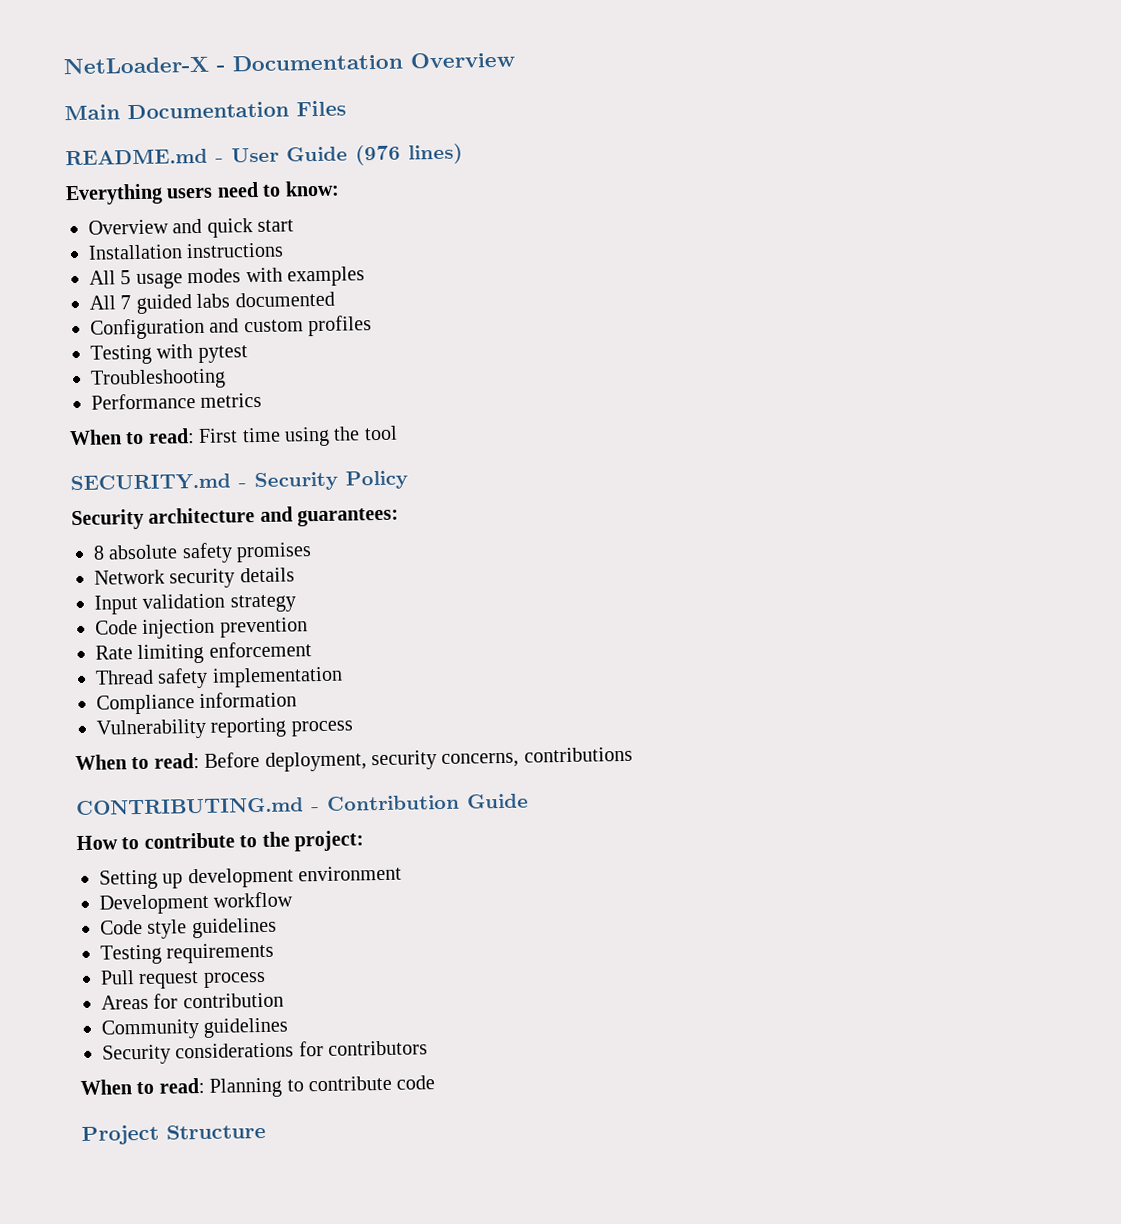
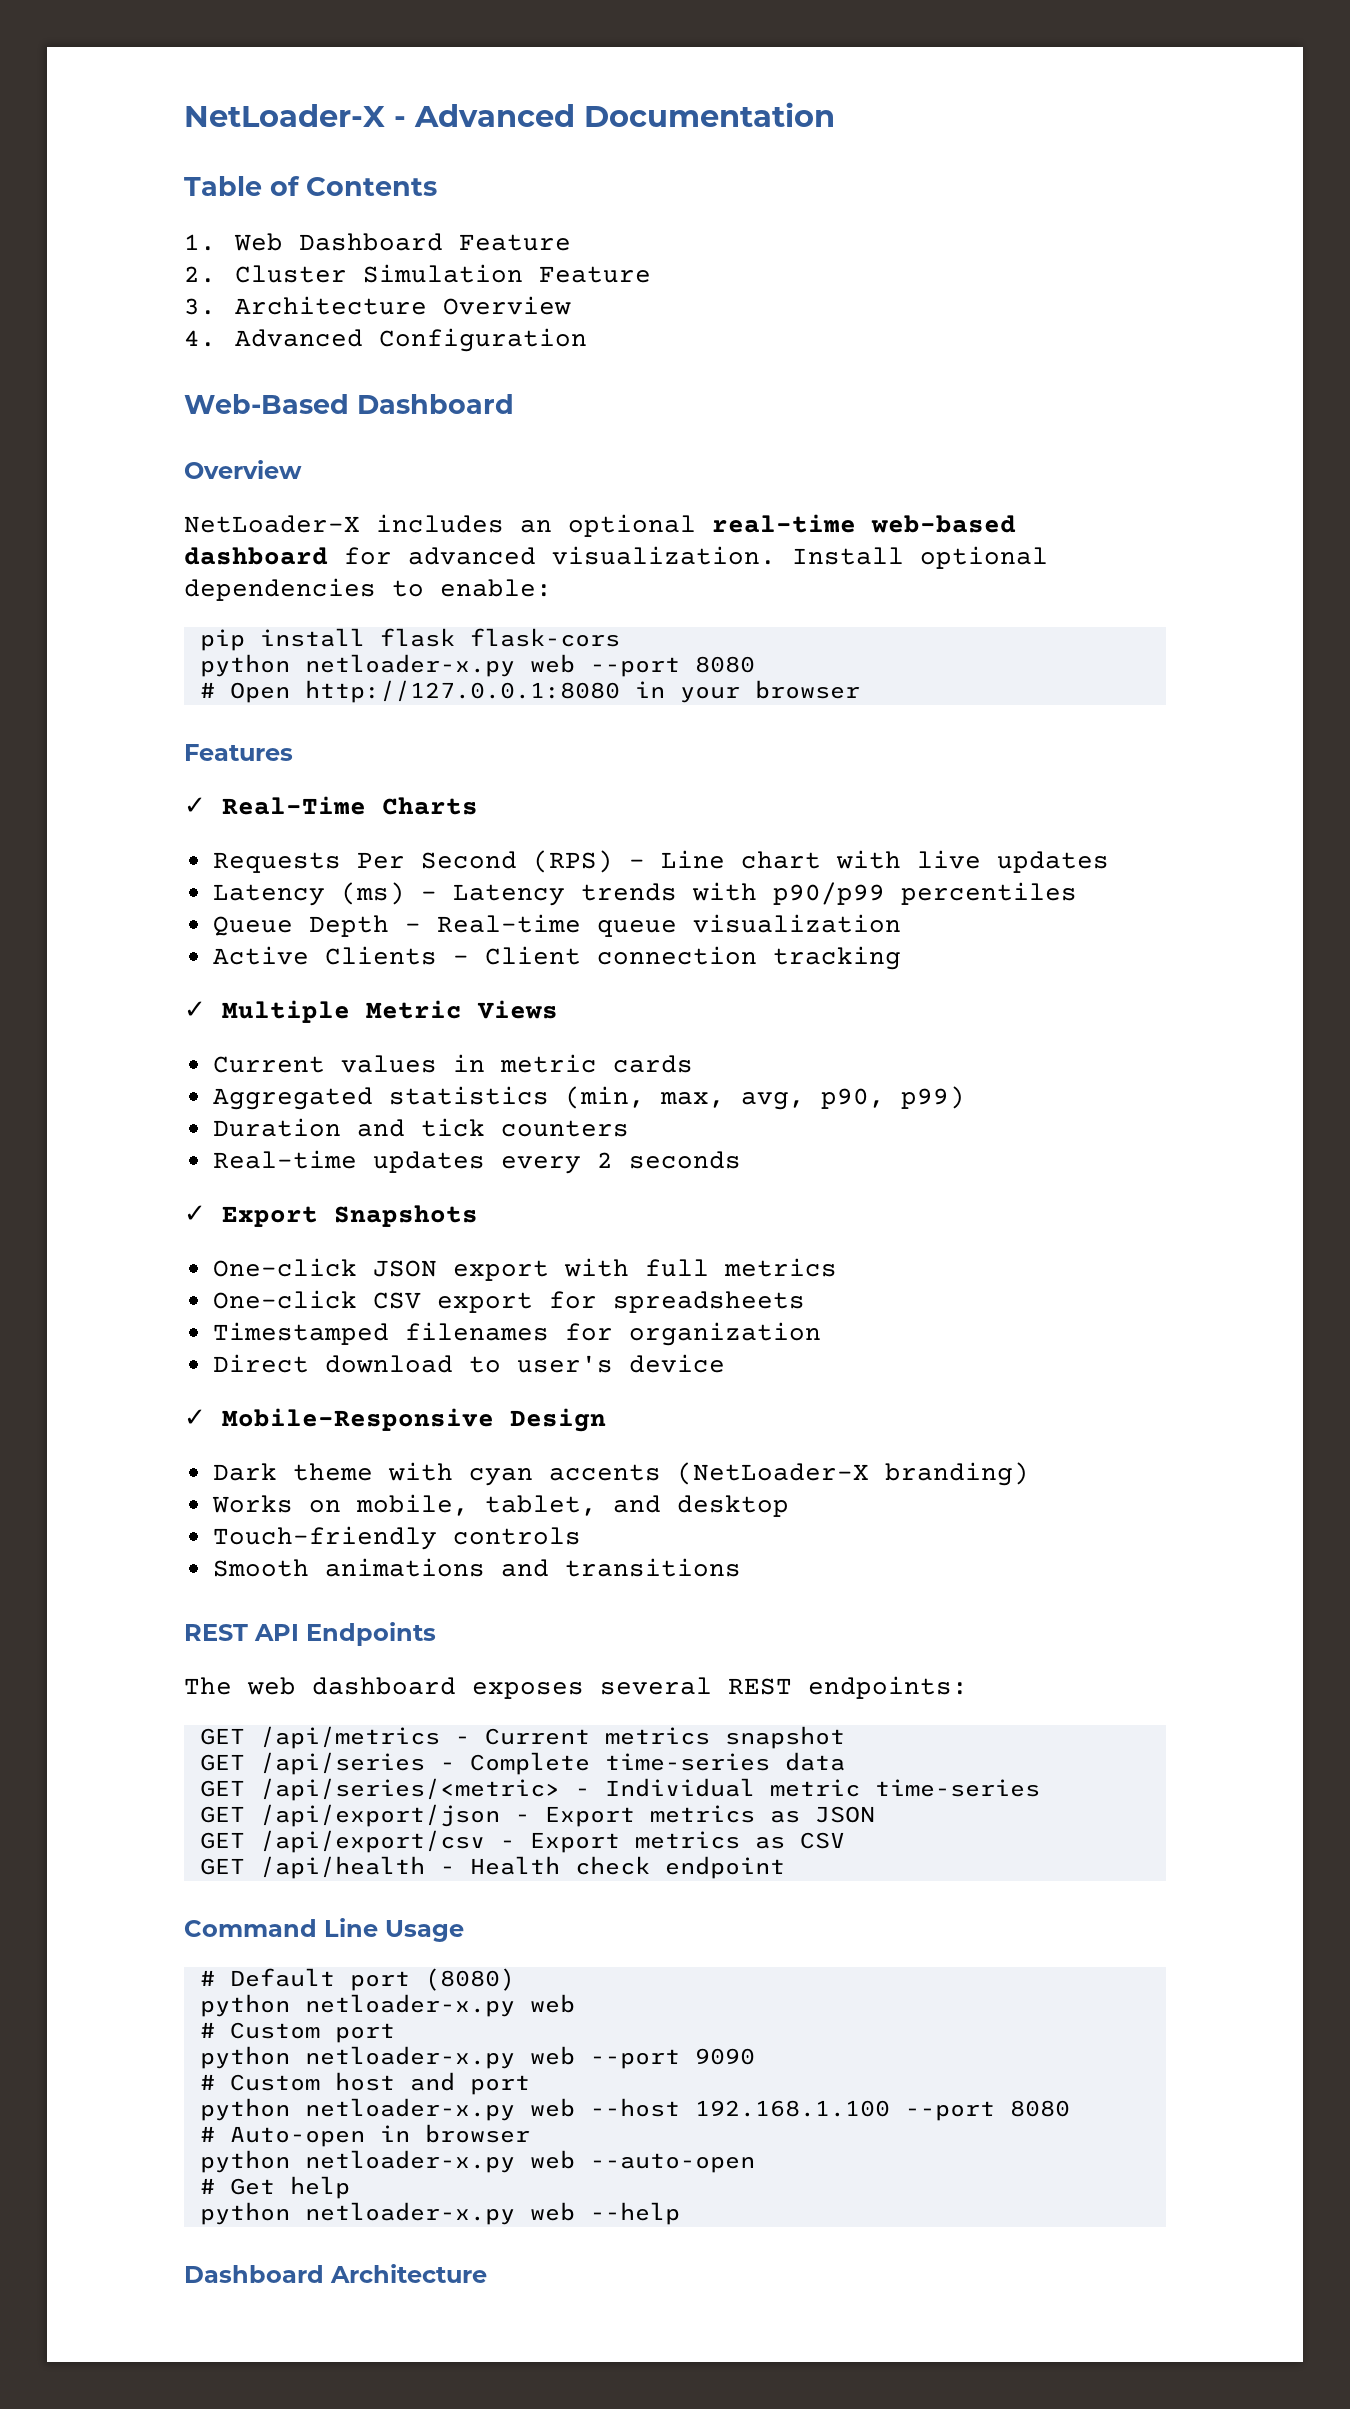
[232,51,515,72] [64,100,347,121] [65,143,463,166] [65,180,340,206] [88,218,295,238] [88,242,285,260] [89,266,365,290] [89,291,335,314] [90,315,373,340] [90,344,248,365] [90,368,226,390] [91,392,263,410] [69,425,398,447] [70,470,408,492] [71,506,400,531] [93,542,313,564] [94,567,295,589] [94,593,296,615] [95,617,308,639] [95,641,312,665] [95,666,343,689] [96,691,298,715] [96,717,354,740] [75,746,633,772] [76,793,529,816] [76,830,364,852] [99,865,403,890] [99,891,294,915] [100,917,277,939] [100,942,275,965] [100,970,266,990] [101,992,284,1010] [101,1017,290,1040] [102,1040,429,1065] [80,1075,436,1098] [81,1123,266,1146] Documentation Overview // Main Documentation Files // README.md - User Guide (976 lines) // Everything users need to know: // Overview and quick start // Installation instructions // All 5 usage modes with examples // All 7 guided labs documented // Configuration and custom profiles // Testing with pytest // Troubleshooting // Performance metrics // When to read: First time using the tool // SECURITY.md - Security Policy // Security architecture and guarantees: // 8 absolute safety promises // Network security details // Input validation strategy // Code injection prevention // Rate limiting enforcement // Thread safety implementation // Compliance information // Vulnerability reporting process // When to read: Before deployment, security concerns, contributions // CONTRIBUTING.md - Contribution Guide // How to contribute to the project: // Setting up development environment // Development workflow // Code style guidelines // Testing requirements // Pull request process // Areas for contribution // Community guidelines // Security considerations for contributors // When to read: Planning to contribute code // Project Structure -> [414,102,835,127] [184,176,437,196] [184,233,572,251] [184,264,652,283] [184,296,572,315] [184,328,588,352] [184,394,514,414] [184,460,302,479] [184,514,1016,537] [184,546,1048,569] [184,578,552,601] [199,628,620,651] [199,654,755,677] [199,680,860,703] [184,744,293,761] [184,796,478,815] [212,850,1109,873] [212,882,1077,906] [212,914,901,937] [212,946,901,970] [184,1000,558,1023] [212,1054,693,1073] [212,1086,965,1110] [212,1118,629,1137] [212,1150,741,1174] [184,1205,478,1227] [212,1258,837,1281] [212,1290,805,1313] [212,1322,821,1346] [212,1354,725,1373] [184,1408,606,1432] [212,1462,1029,1486] [211,1494,789,1517] [212,1526,581,1550] [212,1558,741,1577] [184,1622,436,1646] [184,1676,968,1699] [199,1726,845,1749] [199,1752,845,1775] [199,1778,1040,1801] [199,1804,875,1827] [199,1830,845,1853] [199,1856,785,1879] [184,1918,464,1942] [199,1968,515,1991] [199,1994,575,2017] [199,2022,395,2043] [199,2046,755,2069] [199,2072,530,2095] [199,2098,1070,2121] [199,2124,530,2147] [199,2150,755,2173] [199,2176,350,2199] [199,2202,680,2225] [184,2264,487,2283] Advanced Documentation // Table of Contents // 1. Web Dashboard Feature // 2. Cluster Simulation Feature // 3. Architecture Overview // 4. Advanced Configuration // Web-Based Dashboard // Overview // NetLoader-X includes an optional real-time web-based dashboard for advanced visualization. Install optional dependencies to enable: // pip install flask flask-cors // python netloader-x.py web --port 8080 // # Open http://127.0.0.1:8080 in your browser // Features // ✓ Real-Time Charts // Requests Per Second (RPS) - Line chart with live updates // Latency (ms) - Latency trends with p90/p99 percentiles // Queue Depth - Real-time queue visualization // Active Clients - Client connection tracking // ✓ Multiple Metric Views // Current values in metric cards // Aggregated statistics (min, max, avg, p90, p99) // Duration and tick counters // Real-time updates every 2 seconds // ✓ Export Snapshots // One-click JSON export with full metrics // One-click CSV export for spreadsheets // Timestamped filenames for organization // Direct download to user's device // ✓ Mobile-Responsive Design // Dark theme with cyan accents (NetLoader-X branding) // Works on mobile, tablet, and desktop // Touch-friendly controls // Smooth animations and transitions // REST API Endpoints // The web dashboard exposes several REST endpoints: // GET /api/metrics - Current metrics snapshot // GET /api/series - Complete time-series data // GET /api/series/<metric> - Individual metric time-series // GET /api/export/json - Export metrics as JSON // GET /api/export/csv - Export metrics as CSV // GET /api/health - Health check endpoint // Command Line Usage // # Default port (8080) // python netloader-x.py web // # Custom port // python netloader-x.py web --port 9090 // # Custom host and port // python netloader-x.py web --host 192.168.1.100 --port 8080 // # Auto-open in browser // python netloader-x.py web --auto-open // # Get help // python netloader-x.py web --help // Dashboard Architecture

